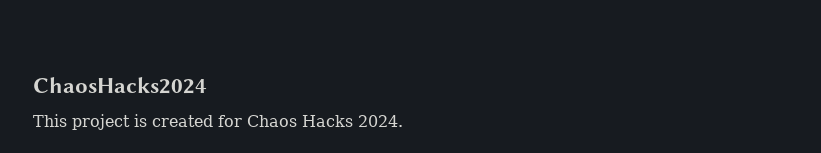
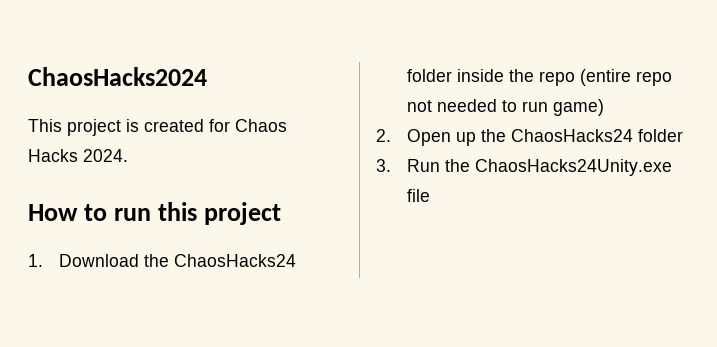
(403, 121) none -> [28,202,282,225] [28,254,297,267] [407,69,673,86] [407,99,605,116] [376,129,684,146] [376,159,673,176] [407,189,431,202] // How to run this project // 1. Download the ChaosHacks24 folder inside the repo (entire repo not needed to run game) // 2. Open up the ChaosHacks24 folder // 3. Run the ChaosHacks24Unity.exe file

